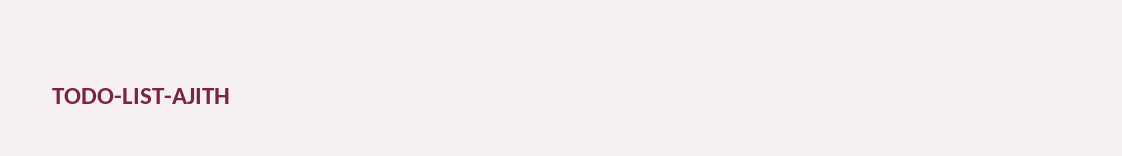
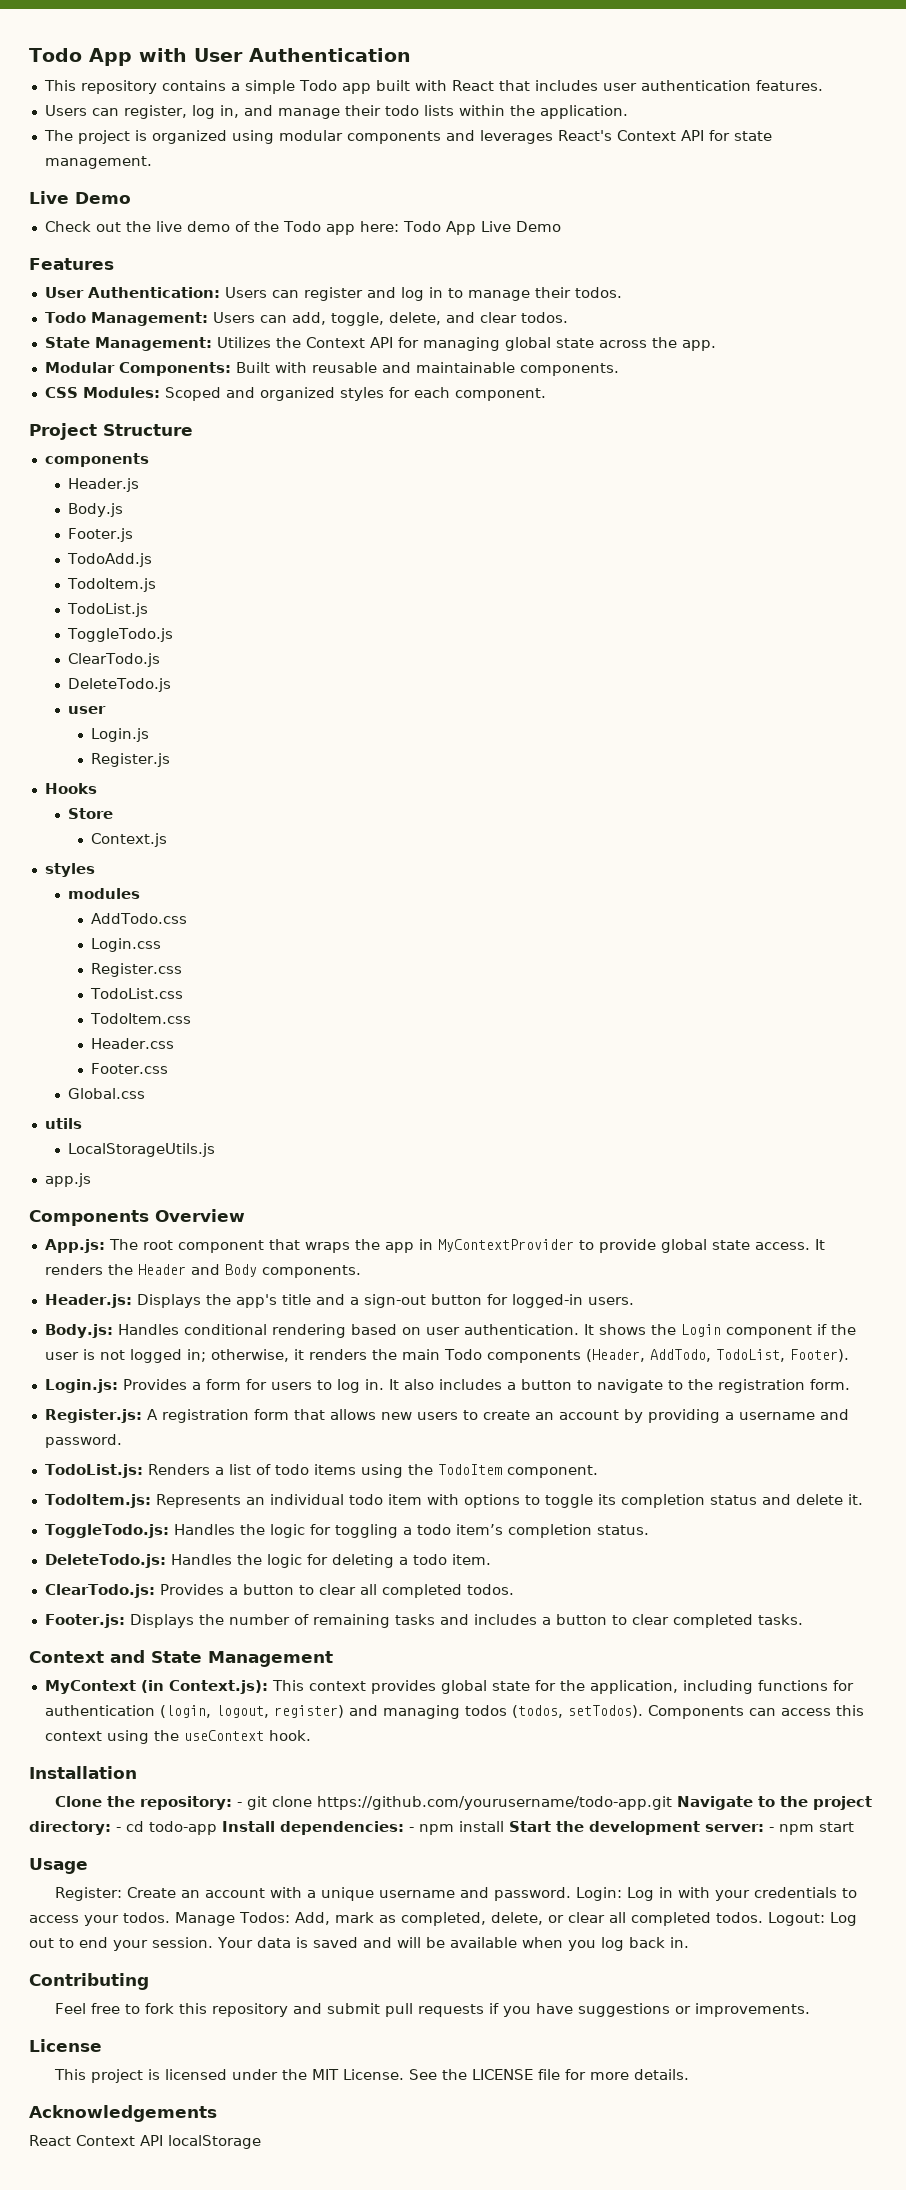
[52,88,230,104] TODO-LIST-AJITH -> [29,48,411,66] [43,80,823,94] [44,105,628,119] [43,130,772,144] [44,156,152,169] [29,191,131,204] [44,221,561,235] [29,258,114,270] [44,287,622,301] [44,312,568,326] [44,337,716,351] [44,362,619,376] [44,387,546,401] [29,423,193,440] [44,453,149,467] [67,478,139,492] [67,503,123,517] [67,528,133,542] [66,553,152,567] [66,578,156,592] [66,603,148,617] [66,628,173,642] [67,653,160,667] [67,678,171,692] [67,706,106,714] [90,728,149,742] [90,753,170,767] [44,783,97,794] [67,808,113,819] [90,833,167,847] [44,863,95,877] [67,888,140,899] [90,913,187,924] [90,938,161,952] [90,963,182,977] [89,988,183,999] [89,1013,191,1024] [90,1038,174,1049] [90,1063,168,1074] [67,1088,145,1099] [44,1118,82,1129] [67,1143,215,1157] [44,1173,91,1187] [29,1209,245,1226] [44,1239,825,1253] [44,1264,361,1278] [44,1294,634,1308] [44,1324,856,1338] [44,1349,849,1363] [44,1379,850,1393] [44,1409,849,1423] [44,1434,122,1448] [44,1464,598,1478] [44,1494,863,1508] [44,1524,649,1538] [44,1554,491,1568] [44,1584,514,1598] [44,1614,803,1628] [29,1650,333,1667] [44,1680,854,1694] [44,1705,864,1719] [44,1730,311,1744] [29,1766,137,1779] [55,1796,873,1810] [29,1821,854,1835] [29,1858,88,1874] [55,1887,858,1901] [29,1912,857,1926] [29,1937,689,1951] [29,1973,149,1990] [55,2003,811,2017] [29,2039,102,2052] [54,2069,690,2083] [29,2105,217,2122] [29,2135,261,2149] Todo App with User Authentication // This repository contains a simple Todo app built with React that includes user authentication features. // Users can register, log in, and manage their todo lists within the application. // The project is organized using modular components and leverages React's Context API for state management. // Live Demo // Check out the live demo of the Todo app here: Todo App Live Demo // Features // User Authentication: Users can register and log in to manage their todos. // Todo Management: Users can add, toggle, delete, and clear todos. // State Management: Utilizes the Context API for managing global state across the app. // Modular Components: Built with reusable and maintainable components. // CSS Modules: Scoped and organized styles for each component. // Project Structure // components // Header.js // Body.js // Footer.js // TodoAdd.js // TodoItem.js // TodoList.js // ToggleTodo.js // ClearTodo.js // DeleteTodo.js // user // Login.js // Register.js // Hooks // Store // Context.js // styles // modules // AddTodo.css // Login.css // Register.css // TodoList.css // TodoItem.css // Header.css // Footer.css // Global.css // utils // LocalStorageUtils.js // app.js // Components Overview // App.js: The root component that wraps the app in MyContextProvider to provide global state access. It renders the Header and Body components. // Header.js: Displays the app's title and a sign-out button for logged-in users. // Body.js: Handles conditional rendering based on user authentication. It shows the Login component if the user is not logged in; otherwise, it renders the main Todo components (Header, AddTodo, TodoList, Footer). // Login.js: Provides a form for users to log in. It also includes a button to navigate to the registration form. // Register.js: A registration form that allows new users to create an account by providing a username and password. // TodoList.js: Renders a list of todo items using the TodoItem component. // TodoItem.js: Represents an individual todo item with options to toggle its completion status and delete it. // ToggleTodo.js: Handles the logic for toggling a todo item’s completion status. // DeleteTodo.js: Handles the logic for deleting a todo item. // ClearTodo.js: Provides a button to clear all completed todos. // Footer.js: Displays the number of remaining tasks and includes a button to clear completed tasks. // Context and State Management // MyContext (in Context.js): This context provides global state for the application, including functions for authentication (login, logout, register) and managing todos (todos, setTodos). Components can access this context using the useContext hook. // Installation // Clone the repository: - git clone https://github.com/yourusername/todo-app.git Navigate to the project directory: - cd todo-app Install dependencies: - npm install Start the development server: - npm start // Usage // Register: Create an account with a unique username and password. Login: Log in with your credentials to access your todos. Manage Todos: Add, mark as completed, delete, or clear all completed todos. Logout: Log out to end your session. Your data is saved and will be available when you log back in. // Contributing // Feel free to fork this repository and submit pull requests if you have suggestions or improvements. // License // This project is licensed under the MIT License. See the LICENSE file for more details. // Acknowledgements // React Context API localStorage

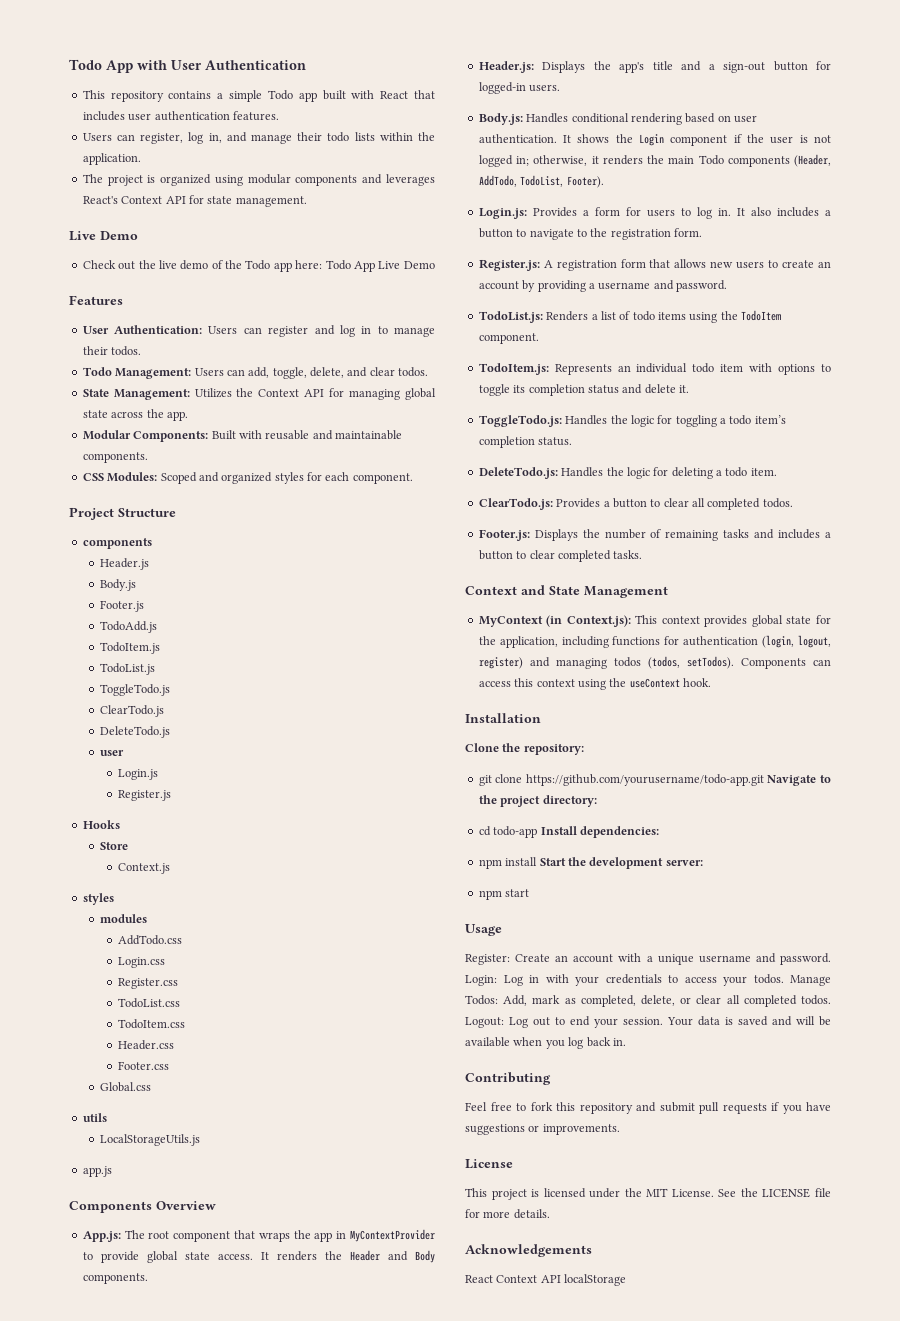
[237,1802,243,1807] - -> (584, 749) //
[116,1827,121,1832] - -> (597, 801) //
[409,1827,414,1832] - -> (659, 832) //
[769,1827,774,1832] - -> (703, 863) //

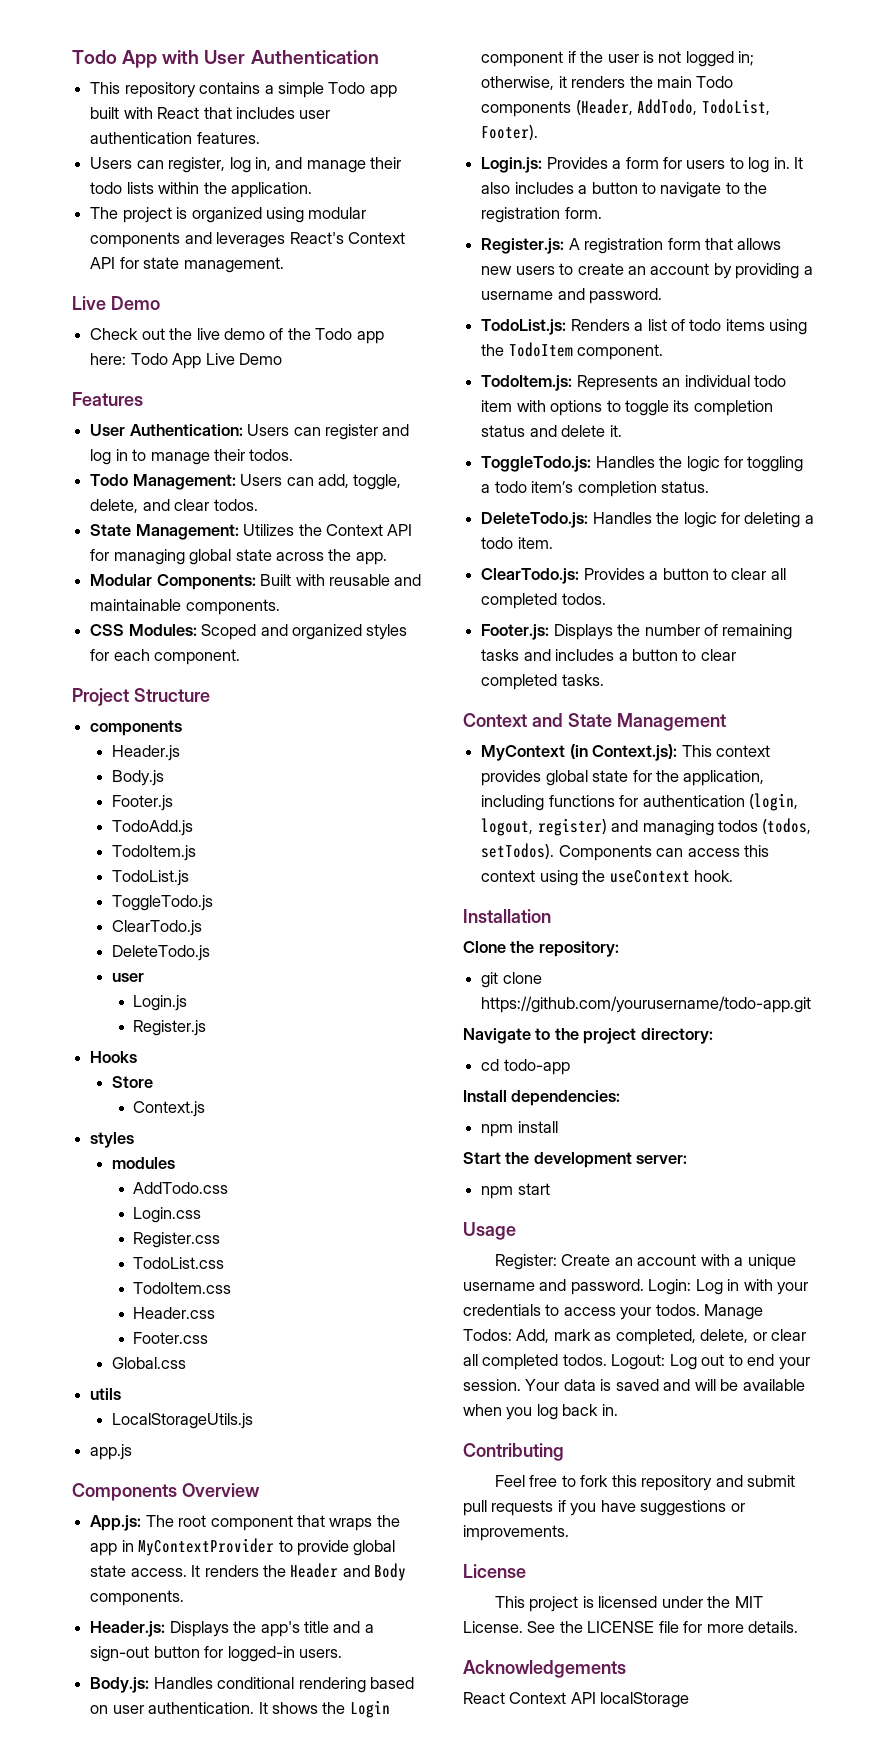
(764, 780) none -> (812, 1004) //
(538, 832) none -> (570, 1067) //
(538, 861) none -> (558, 1127) //

